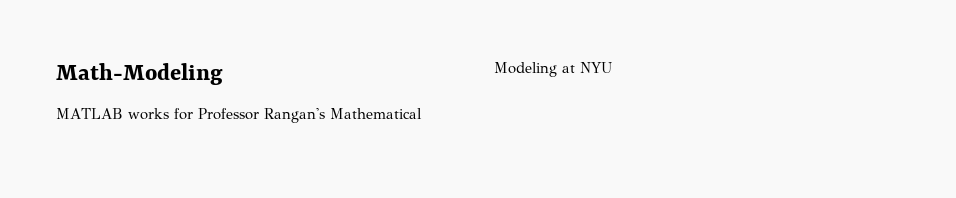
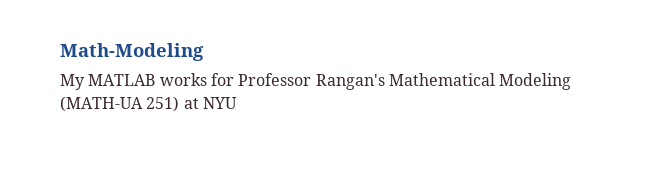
(223, 74) none -> [60,74,85,90] My
(557, 69) none -> [60,96,180,112] (MATH-UA 251)

